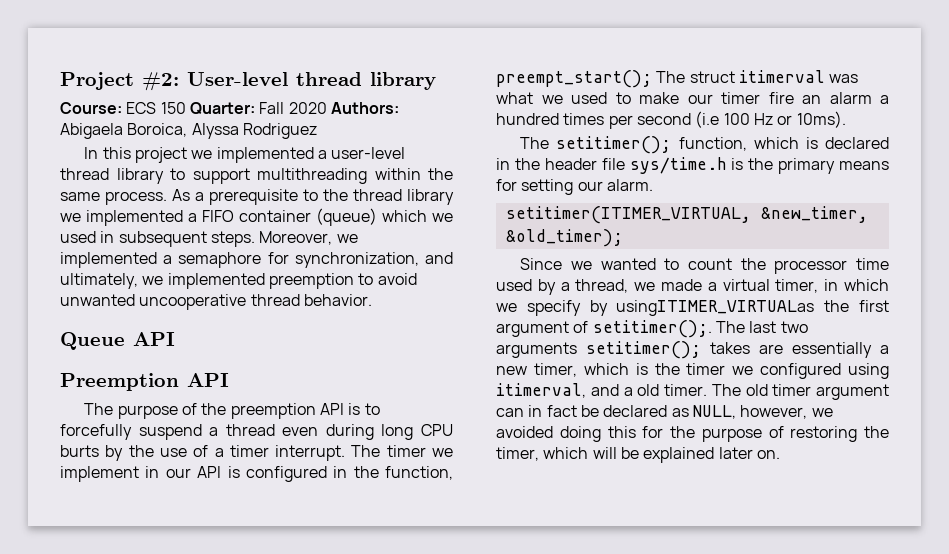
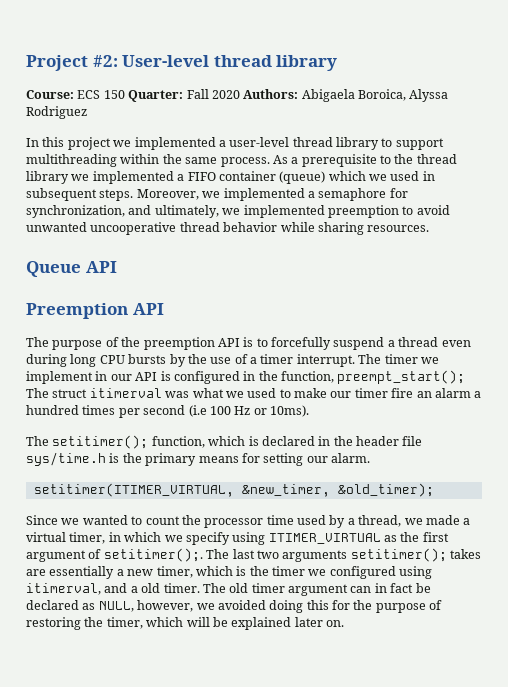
[303,294,372,306] behavior. -> [223,222,430,235] behavior while sharing resources.
[60,445,99,457] burts -> [128,354,167,364] bursts
[589,300,815,316] by usingITIMER_VIRTUALas -> [232,532,397,545] using ITIMER_VIRTUAL as

